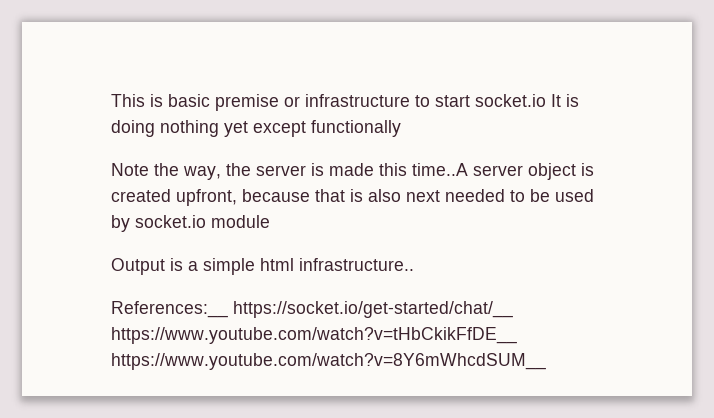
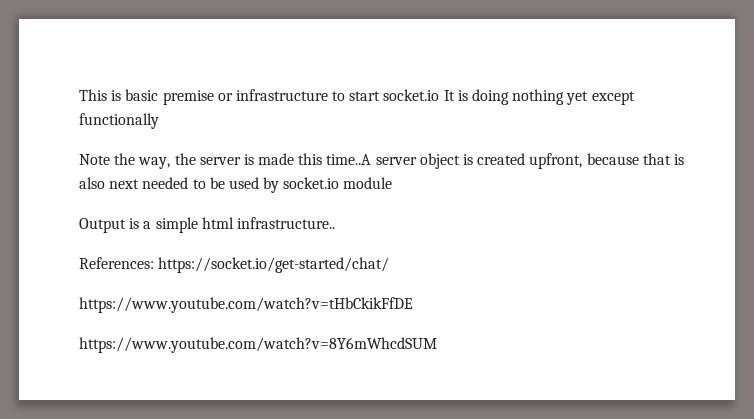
[111,301,513,318] [111,327,517,344] [111,353,546,370] References:__ https://socket.io/get-started/chat/__ https://www.youtube.com/watch?v=tHbCkikFfDE__ https://www.youtube.com/watch?v=8Y6mWhcdSUM__ -> [79,257,390,273] [79,297,413,313] [79,337,437,353] References: https://socket.io/get-started/chat/ // https://www.youtube.com/watch?v=tHbCkikFfDE // https://www.youtube.com/watch?v=8Y6mWhcdSUM

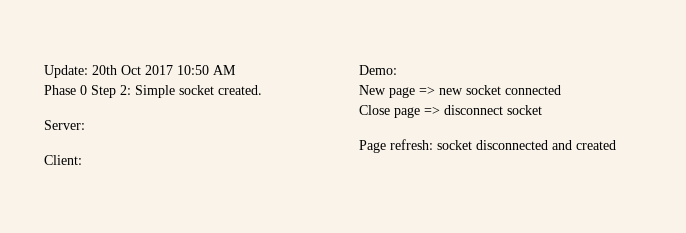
[79,89,635,105] [79,113,159,129] [79,153,684,169] [79,177,393,193] [79,217,335,233] [79,257,390,273] [79,297,413,313] [79,337,437,353] This is basic premise or infrastructure to start socket.io It is doing nothing yet except functionally // Note the way, the server is made this time..A server object is created upfront, because that is also next needed to be used by socket.io module // Output is a simple html infrastructure.. // References: https://socket.io/get-started/chat/ // https://www.youtube.com/watch?v=tHbCkikFfDE // https://www.youtube.com/watch?v=8Y6mWhcdSUM -> [44,65,236,78] [44,85,262,98] [44,120,85,130] [44,155,82,165] [359,65,397,75] [359,85,561,98] [359,105,542,118] [359,139,616,153] Update: 20th Oct 2017 10:50 AM // Phase 0 Step 2: Simple socket created. // Server: // Client: // Demo: // New page => new socket connected // Close page => disconnect socket // Page refresh: socket disconnected and created

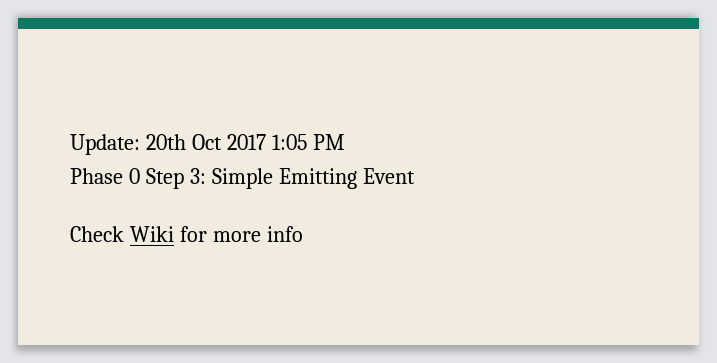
[177,65,236,75] 10:50 AM -> [271,134,345,150] 1:05 PM
[120,85,262,98] [44,120,85,130] [44,155,82,165] [359,65,397,75] [359,85,561,98] [359,105,542,118] [359,139,616,153] 2: Simple socket created. // Server: // Client: // Demo: // New page => new socket connected // Close page => disconnect socket // Page refresh: socket disconnected and created -> [189,168,415,189] [70,226,303,242] 3: Simple Emitting Event // Check Wiki for more info

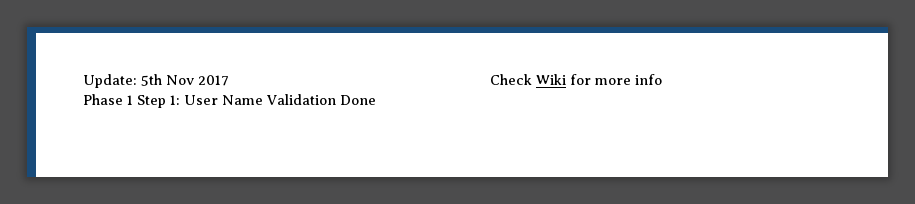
[145,134,222,150] 20th Oct -> [141,74,194,86] 5th Nov
[271,134,345,150] 1:05 PM -> (229, 80) none
[128,168,415,189] 0 Step 3: Simple Emitting Event -> [127,94,376,108] 1 Step 1: User Name Validation Done

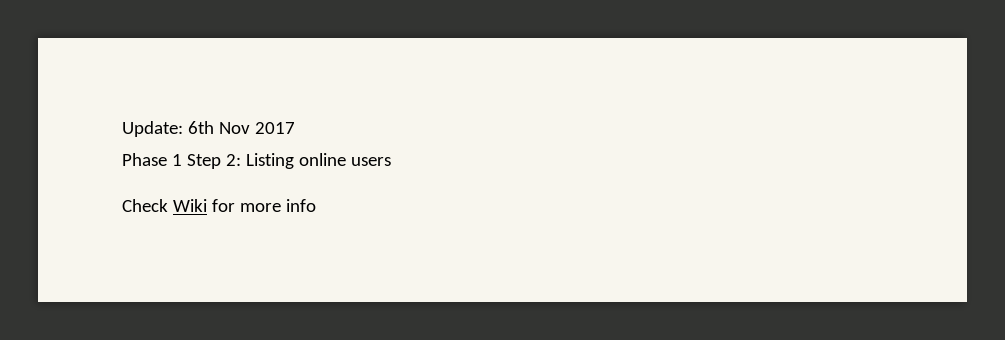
[141,74,162,86] 5th -> [187,121,214,134] 6th
[170,94,376,105] 1: User Name Validation Done -> [225,153,391,169] 2: Listing online users

